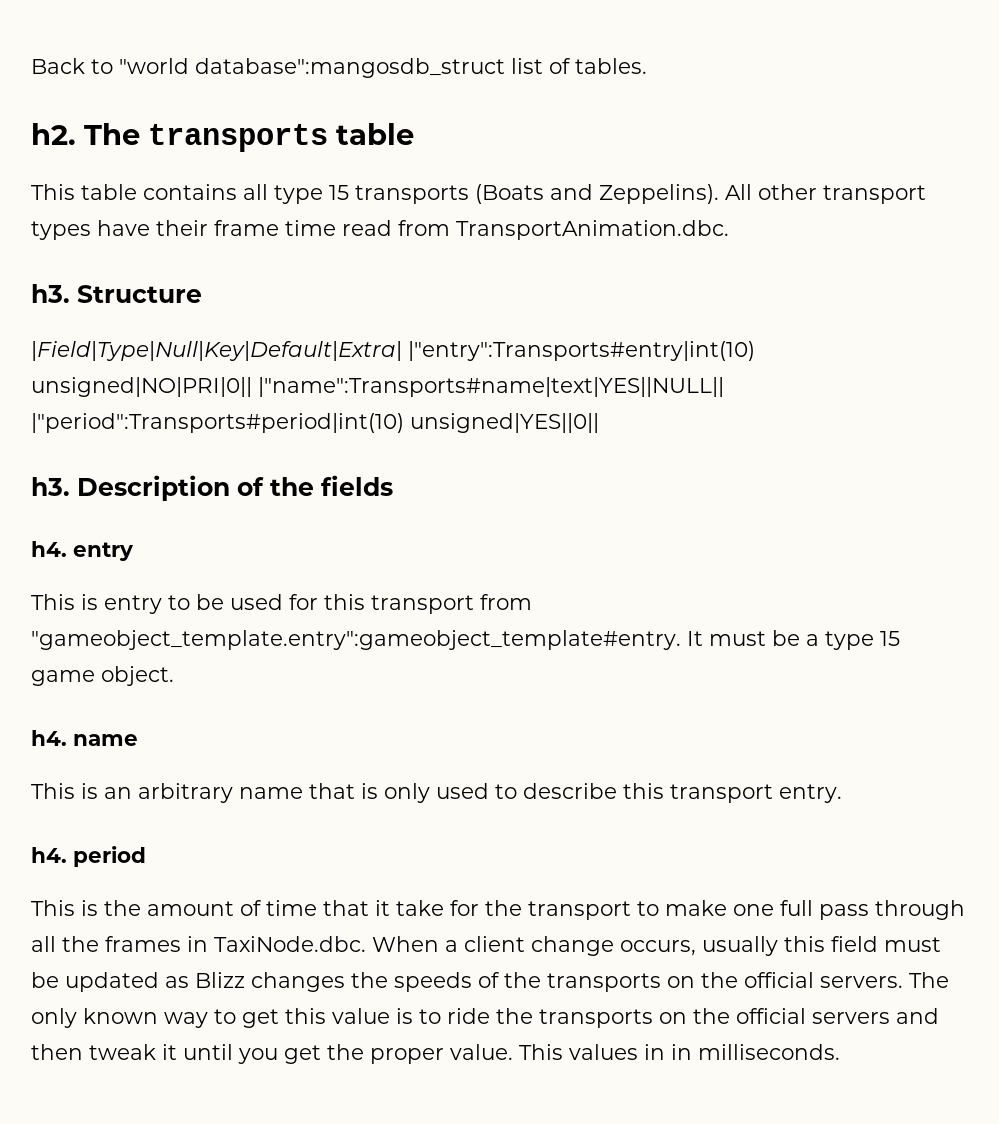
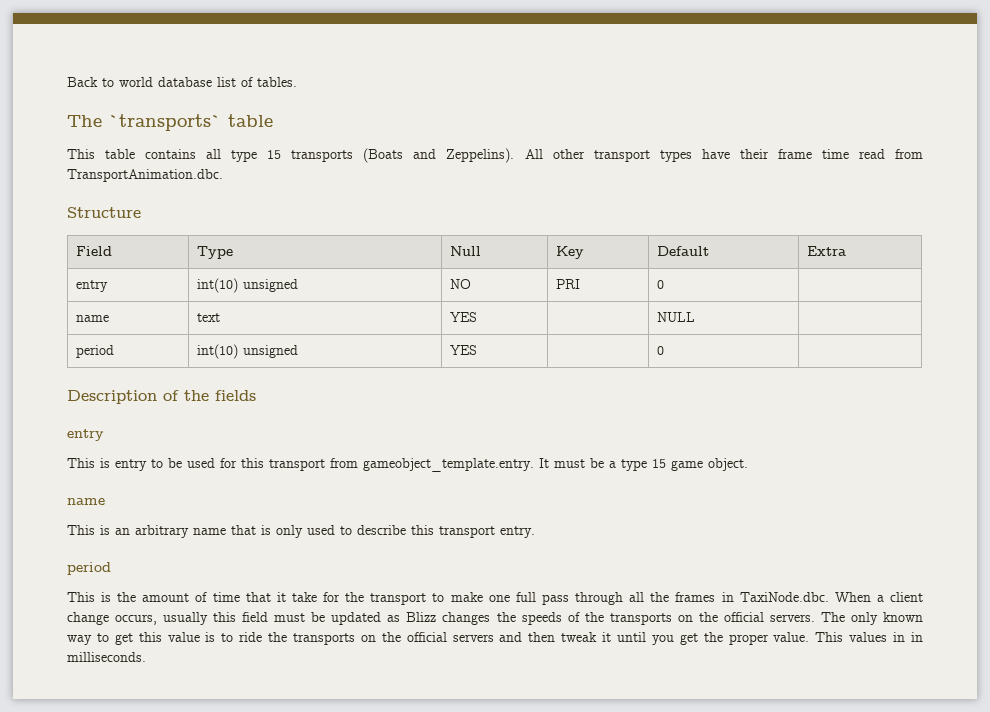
[119,58,505,78] "world database":mangosdb_struct -> [119,77,212,87] world database
[31,123,328,152] h2. The transports -> [67,114,221,131] The `transports`
[31,284,70,303] h3. -> (223, 175) none
[31,341,755,361] [31,377,724,397] [31,413,599,433] [31,477,70,496] // |Field|Type|Null|Key|Default|Extra| |"entry":Transports#entry|int(10) unsigned|NO|PRI|0|| |"name":Transports#name|text|YES||NULL|| |"period":Transports#period|int(10) unsigned|YES||0|| // h3. -> [76,246,113,256] [197,246,234,259] [450,246,482,256] [556,246,585,259] [657,246,710,256] [807,246,847,256] [76,280,109,292] [197,278,299,293] [450,279,472,289] [556,279,581,289] [657,280,665,289] [76,315,110,322] [197,313,221,322] [450,312,478,322] [657,312,696,322] [76,345,115,358] [197,344,299,359] [450,345,478,355] [657,346,665,355] // Field | Type | Null | Key | Default | Extra // entry | int(10) unsigned | NO | PRI | 0 | // name | text | YES | | NULL | // period | int(10) unsigned | YES | | 0 | //
[31,541,67,557] h4. -> (256, 395) none
[31,630,681,650] "gameobject_template.entry":gameobject_template#entry. -> [363,458,534,472] gameobject_template.entry.
[31,730,67,746] h4. -> (748, 464) none
[31,847,67,863] h4. -> (535, 532) none

